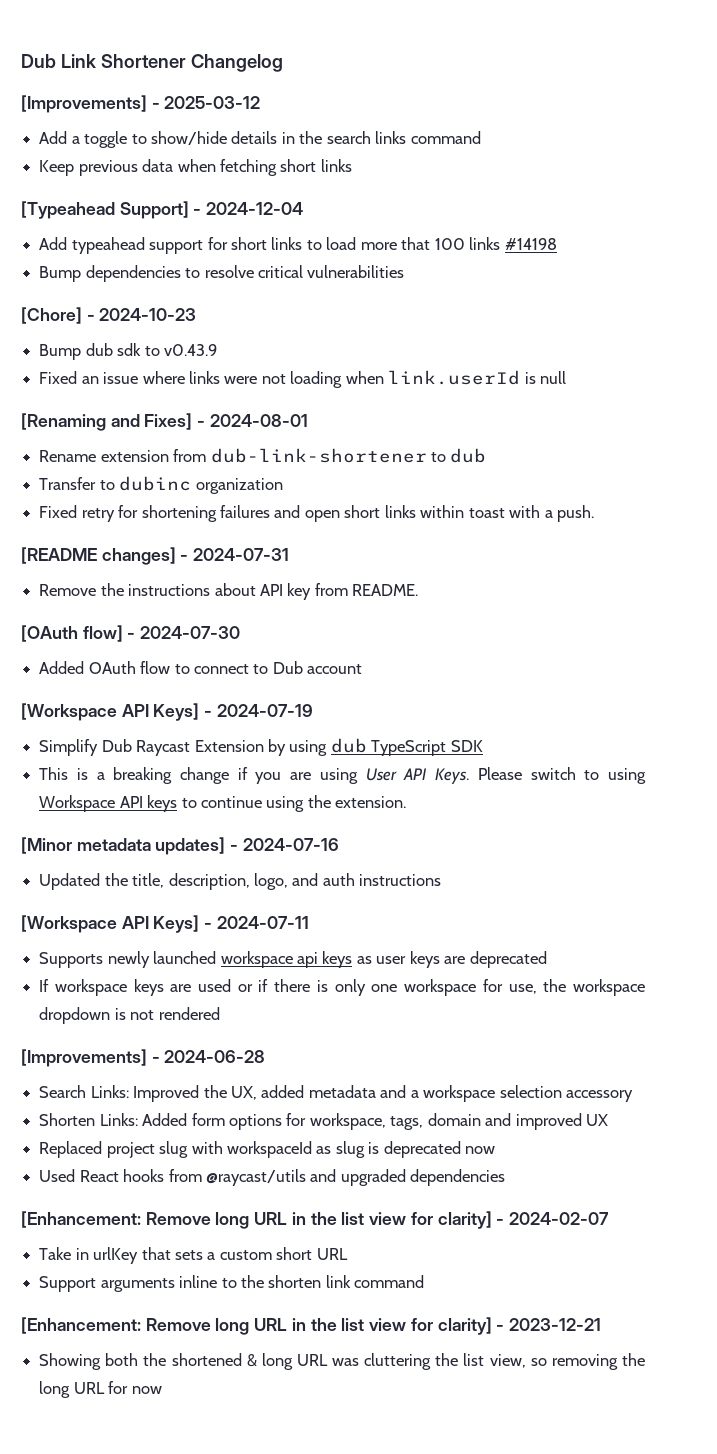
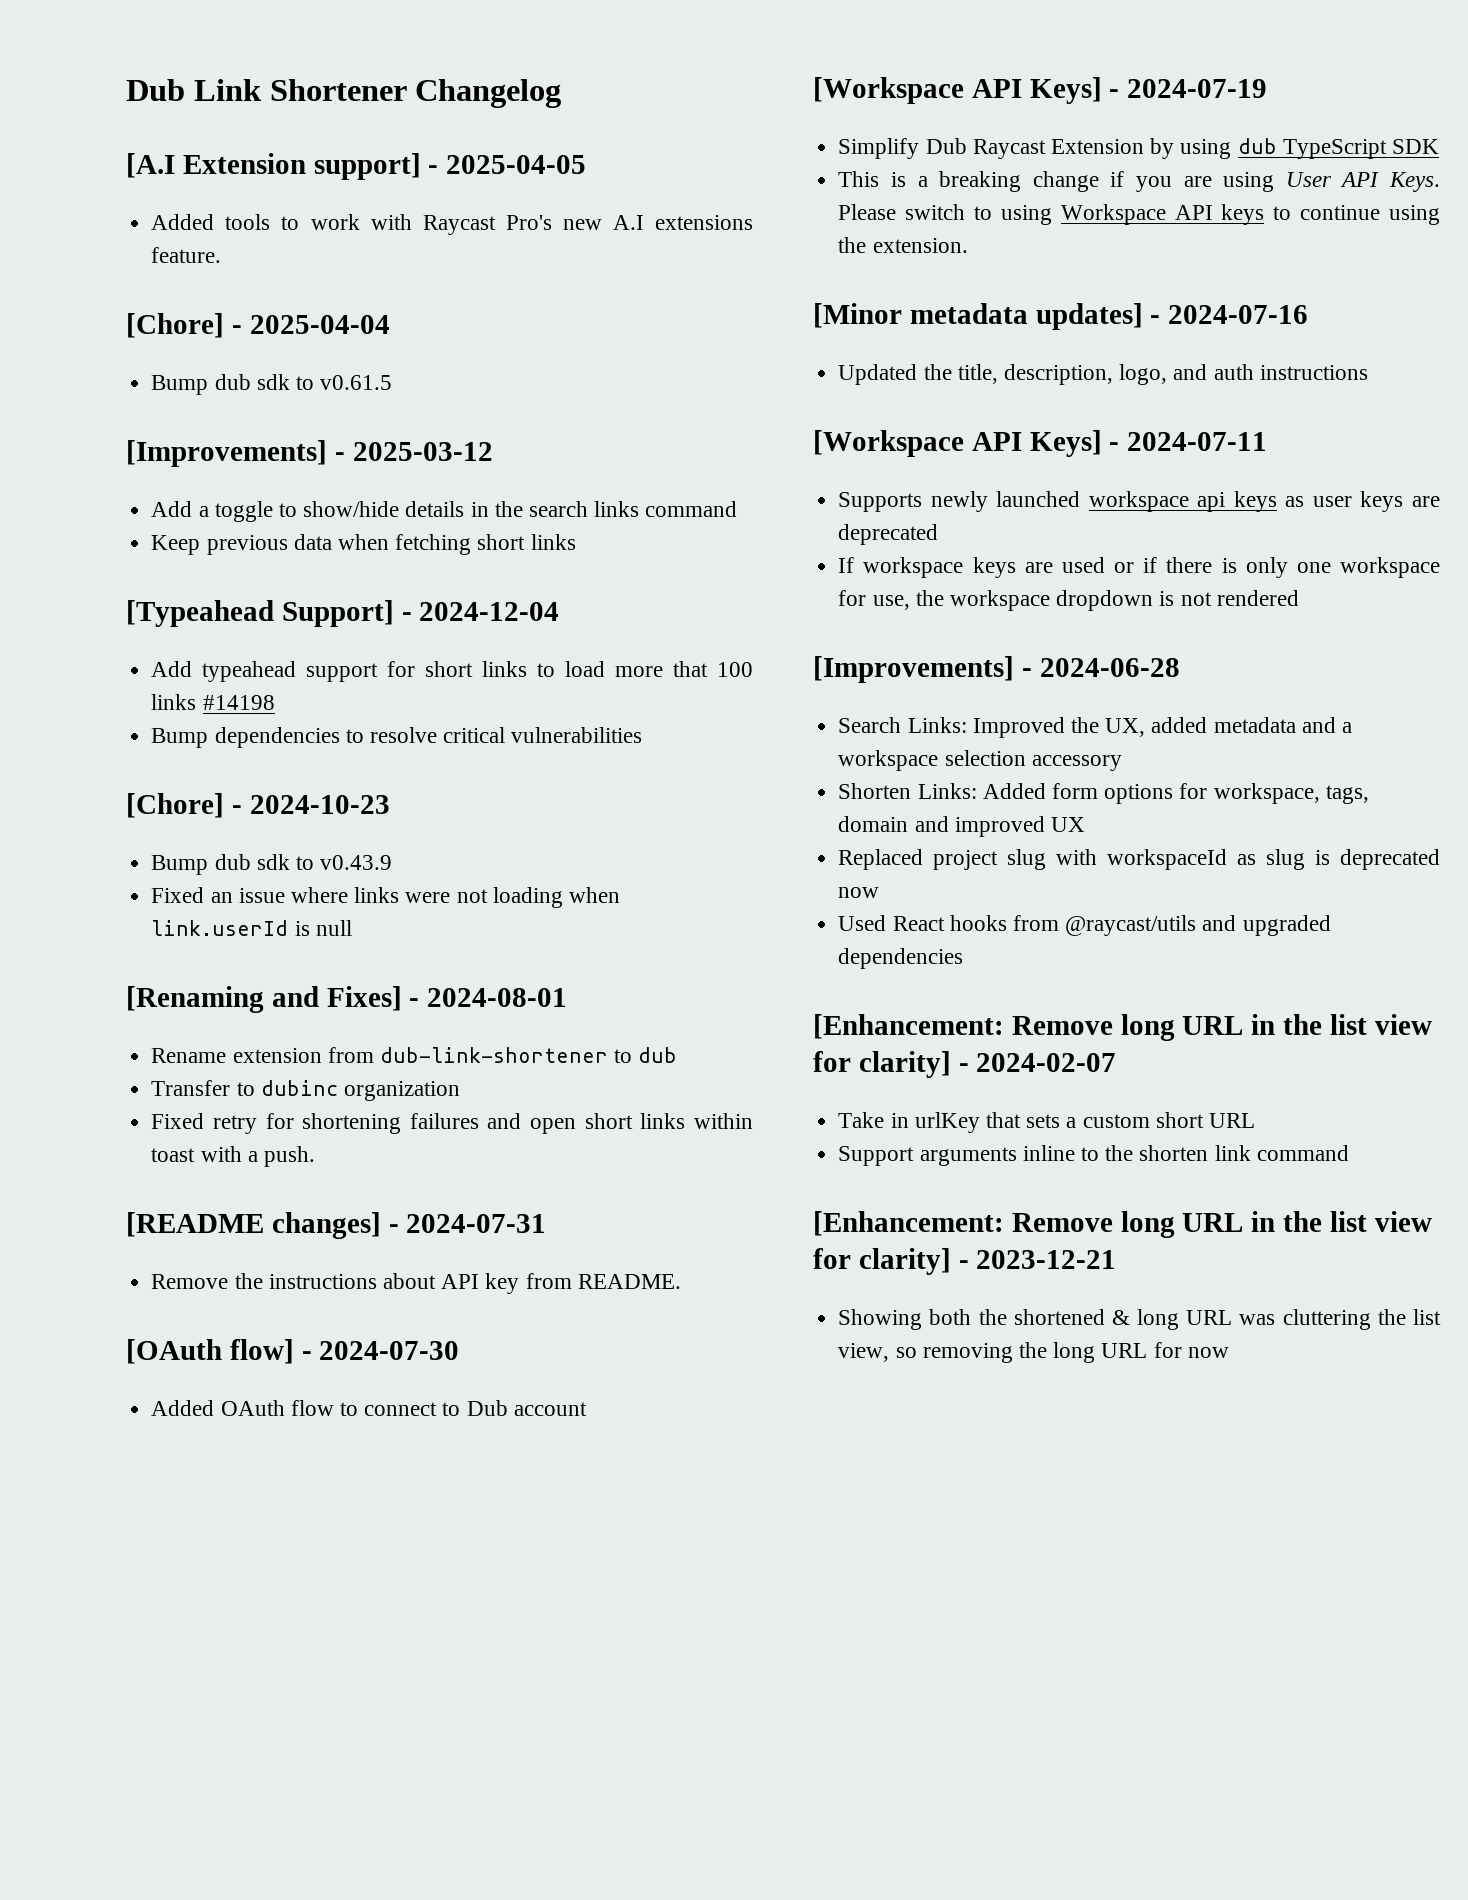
(283, 63) none -> [126,153,587,180] [151,214,753,235] [151,247,222,263] [126,313,390,338] [151,374,393,395] // [A.I Extension support] - 2025-04-05 // Added tools to work with Raycast Pro's new A.I extensions feature. // [Chore] - 2025-04-04 // Bump dub sdk to v0.61.5

